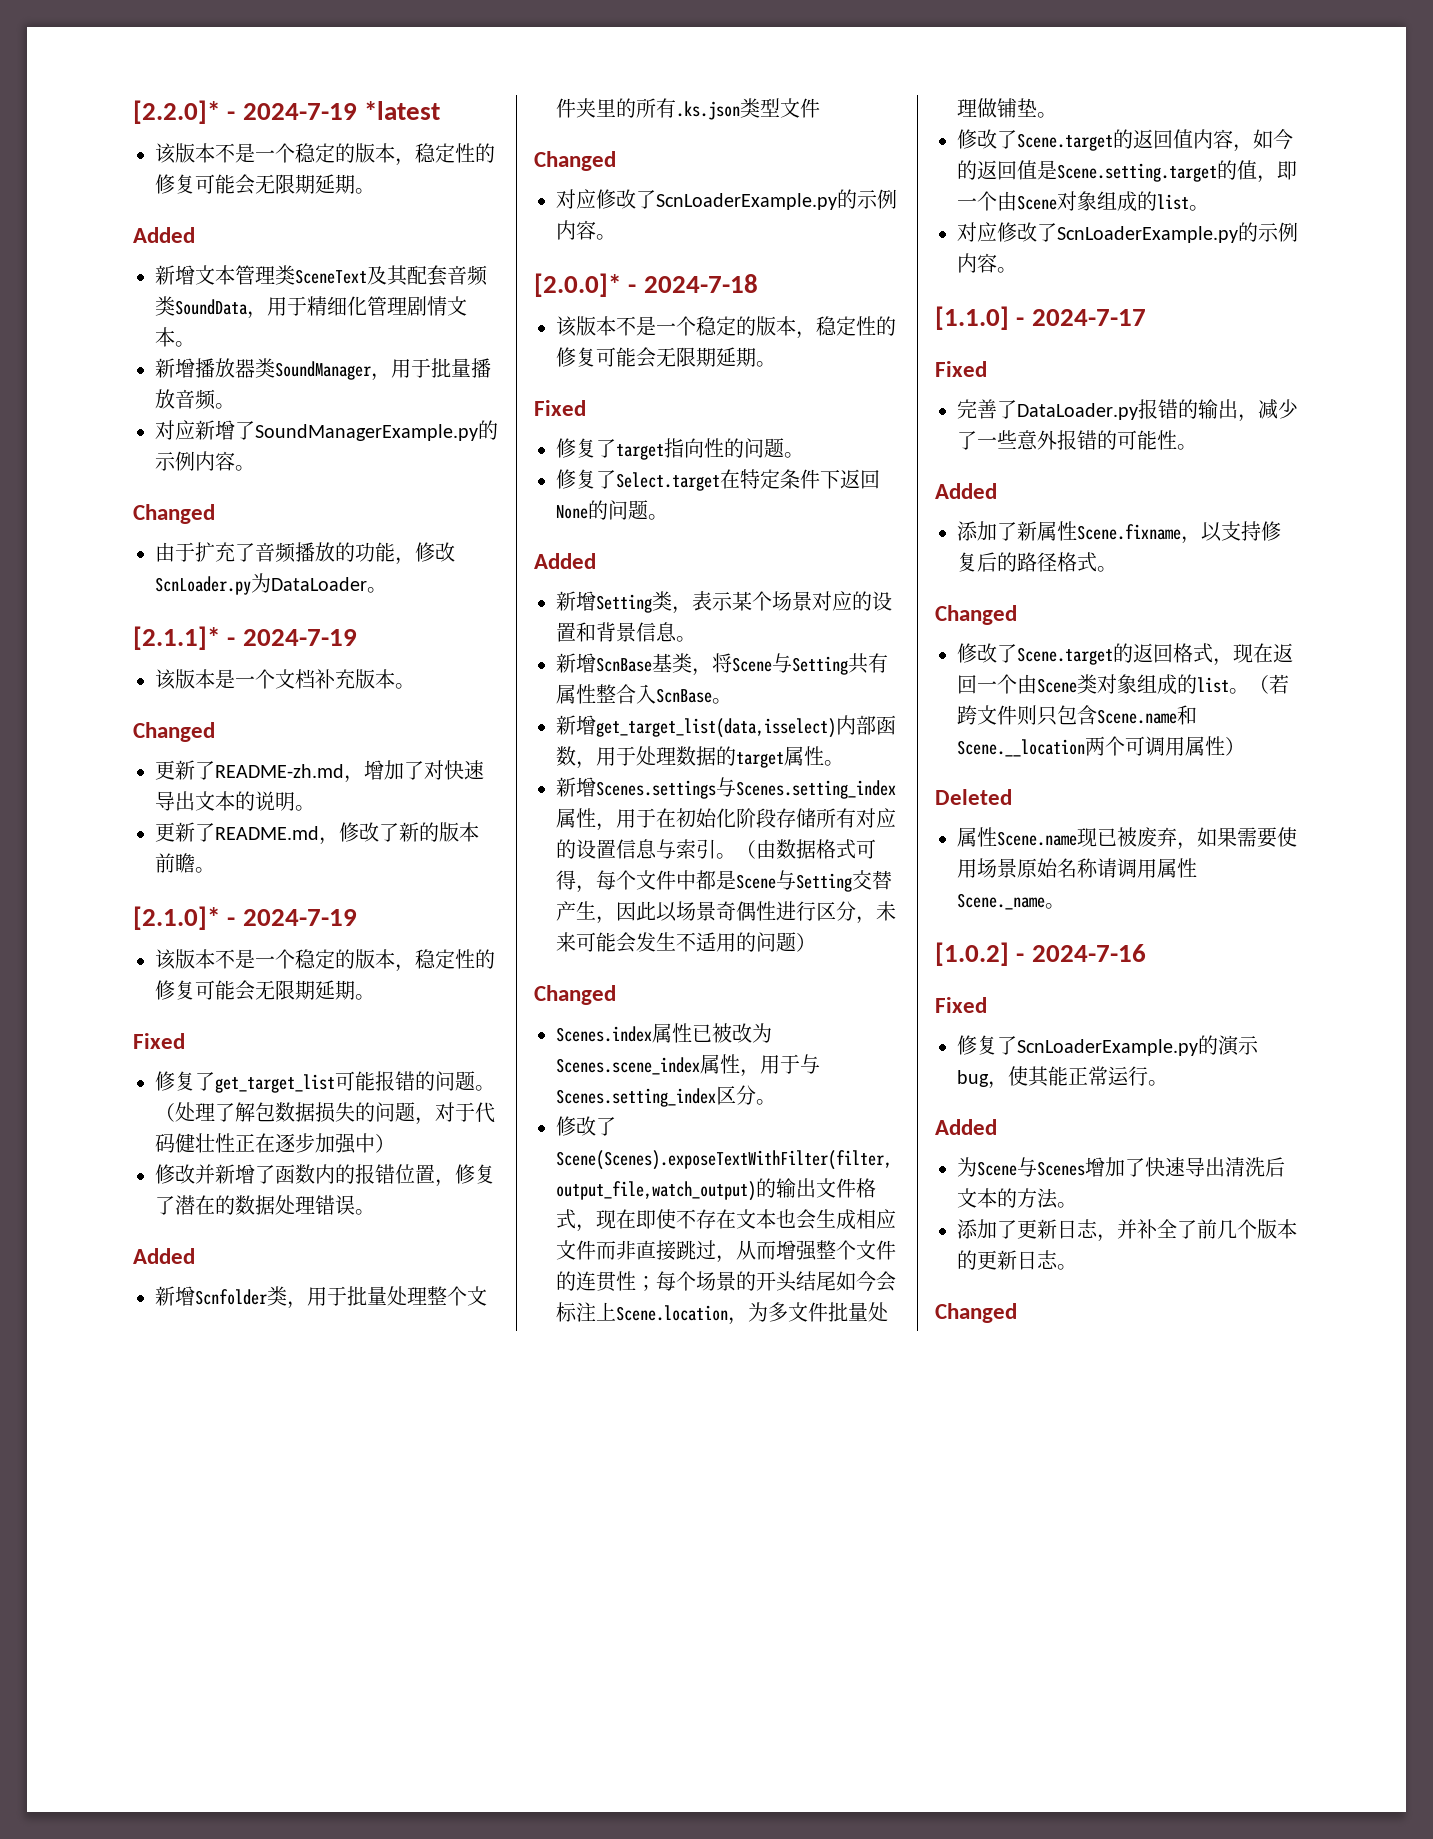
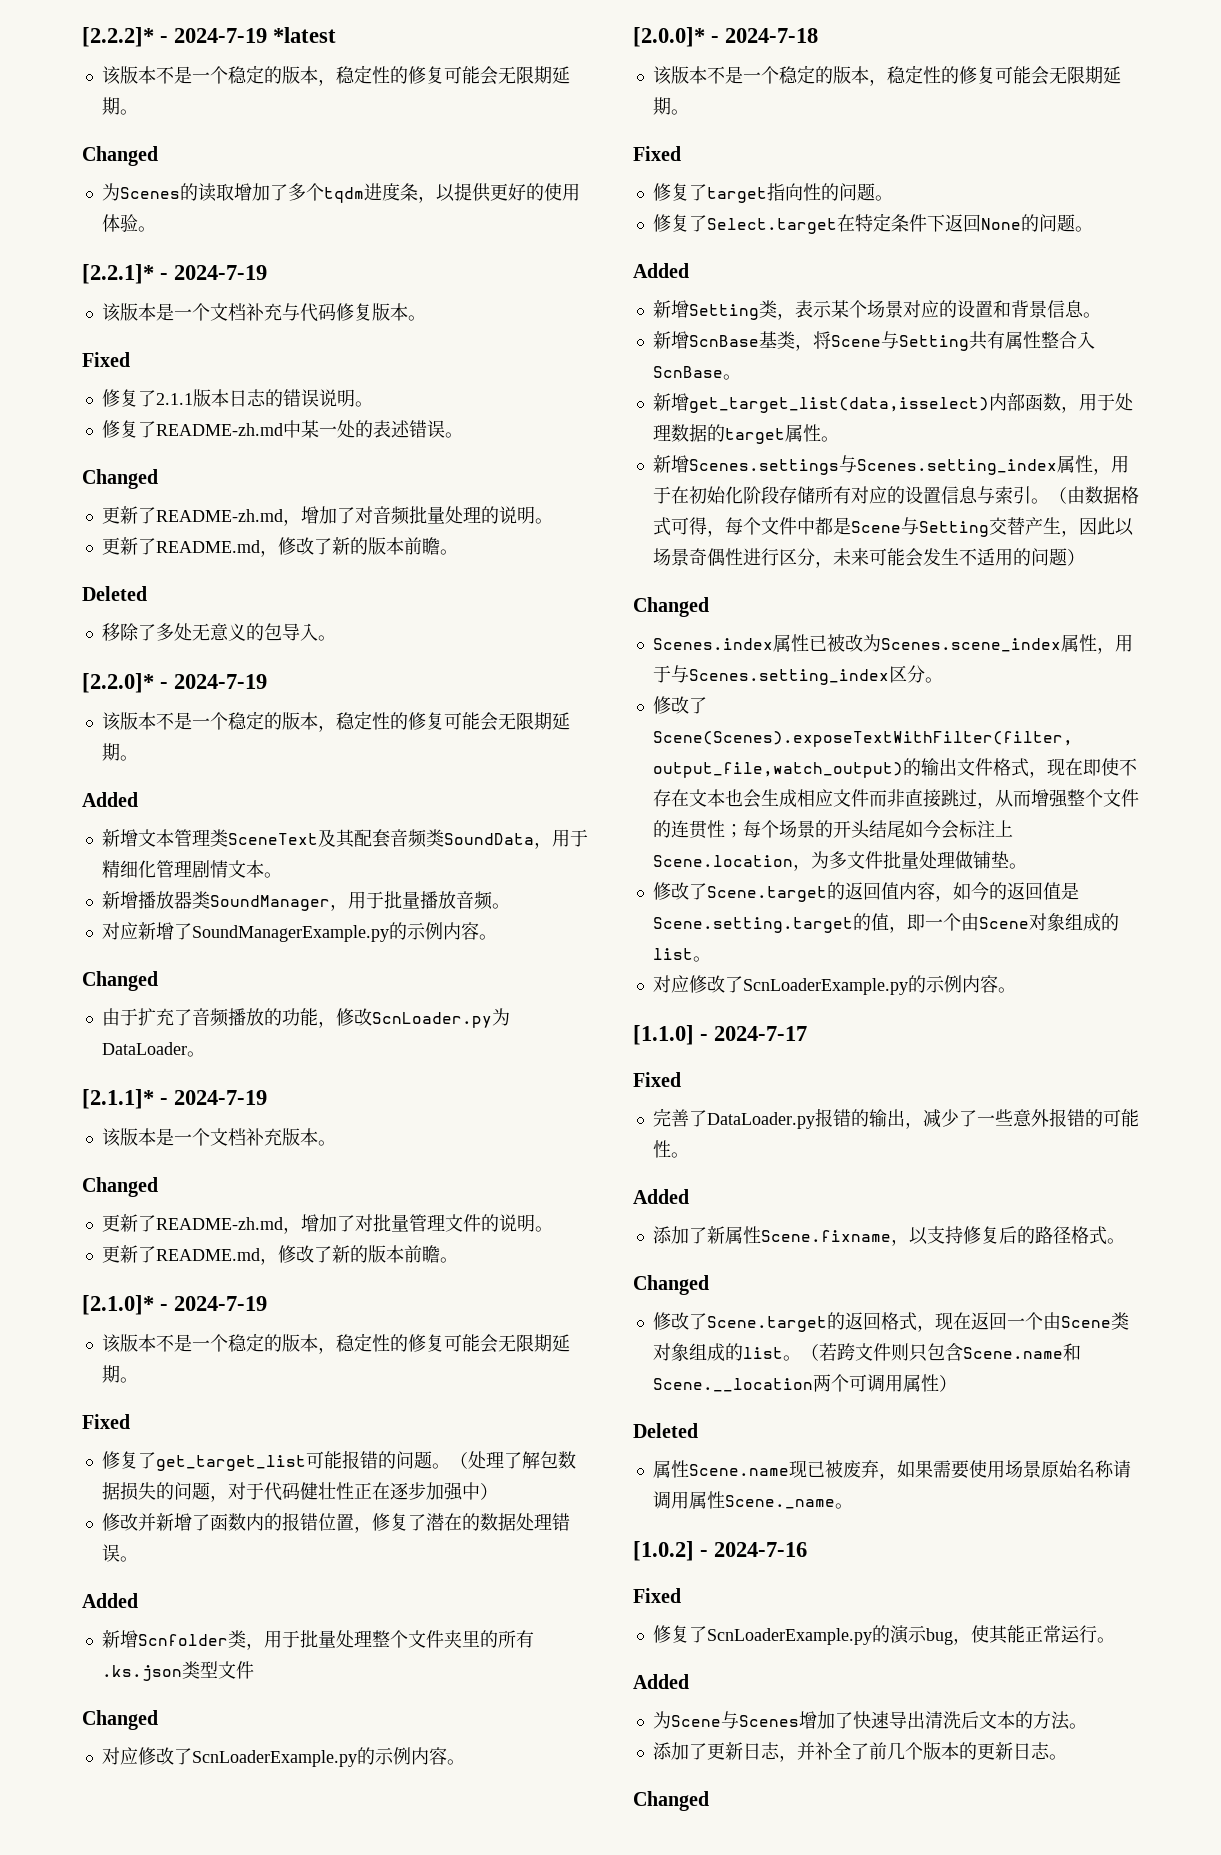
(133, 112) none -> [82,27,337,47] [101,65,570,86] [101,97,138,115] [82,146,158,166] [101,183,580,203] [101,214,156,232] [82,264,268,284] [101,303,426,322] [82,352,130,367] [101,389,373,407] [101,420,463,438] [82,469,158,489] [101,506,553,526] [101,537,458,557] [82,586,147,601] [101,623,336,641] [2.2.2]* - 2024-7-19 *latest // 该版本不是一个稳定的版本，稳定性的修复可能会无限期延期。 // Changed // 为Scenes的读取增加了多个tqdm进度条，以提供更好的使用体验。 // [2.2.1]* - 2024-7-19 // 该版本是一个文档补充与代码修复版本。 // Fixed // 修复了2.1.1版本日志的错误说明。 // 修复了README-zh.md中某一处的表述错误。 // Changed // 更新了README-zh.md，增加了对音频批量处理的说明。 // 更新了README.md，修改了新的版本前瞻。 // Deleted // 移除了多处无意义的包导入。 //
[363,101,440,120] *latest -> (268, 681) none
[444,760,484,780] [155,791,235,811] 快速导出文本 -> [372,1214,481,1232] 批量管理文件

